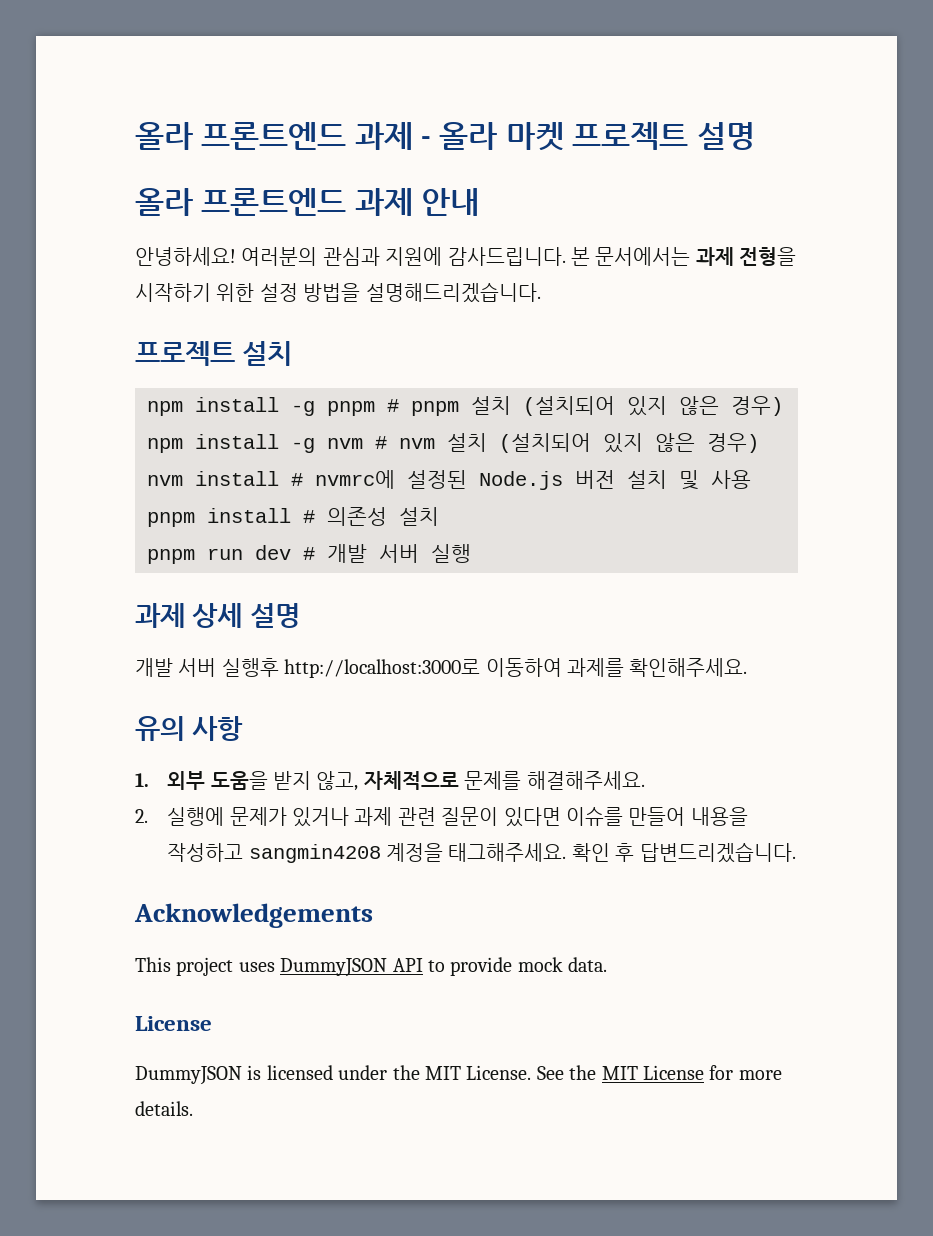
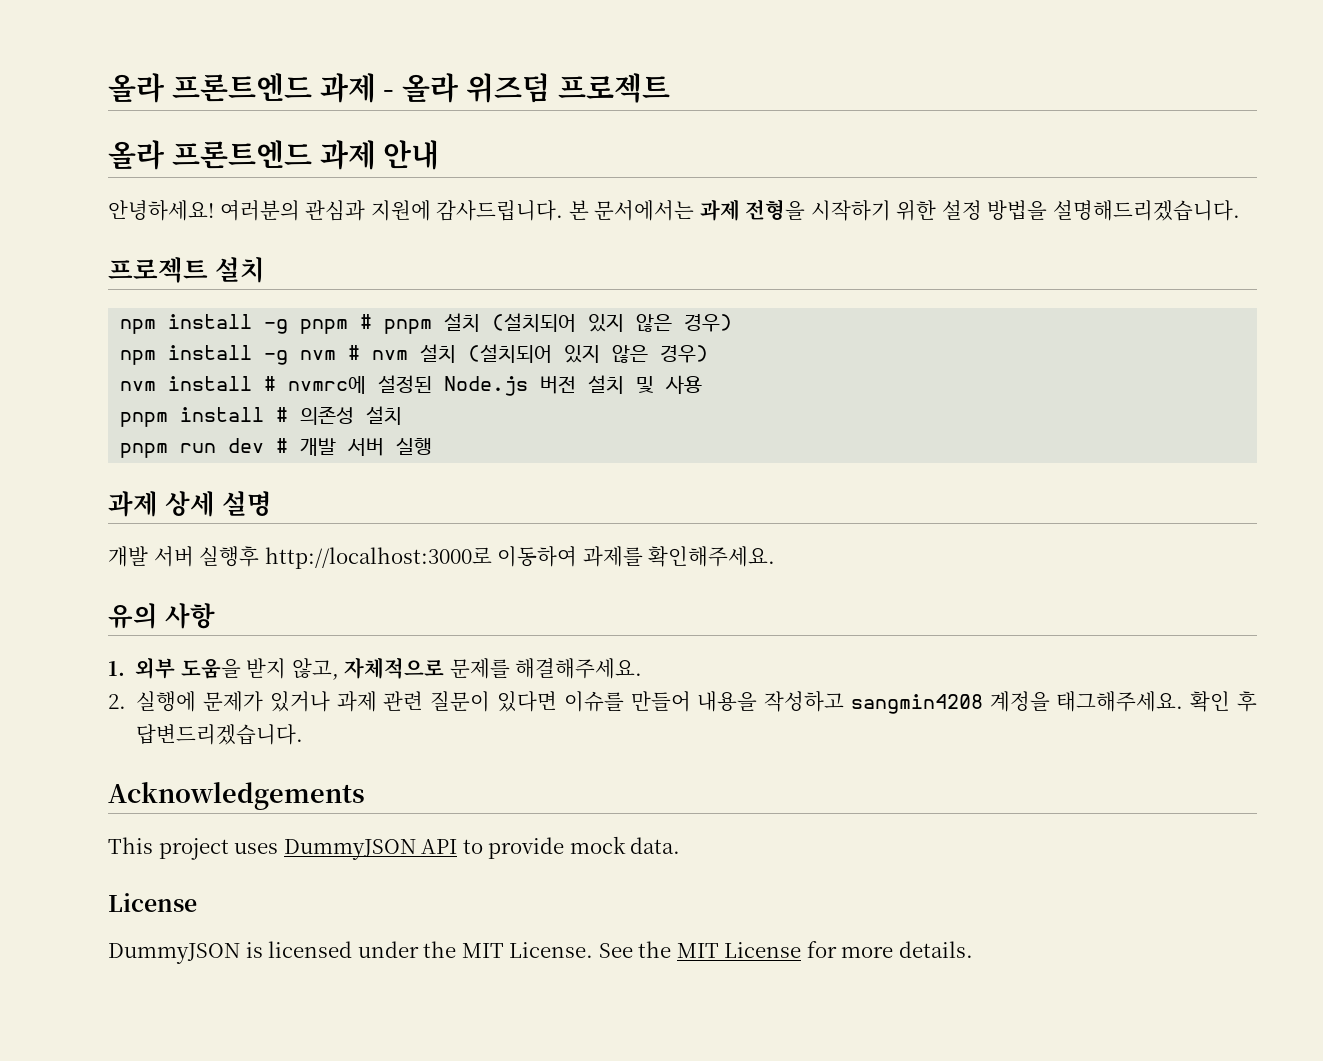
[505,122,755,151] 마켓 프로젝트 설명 -> [466,73,670,103] 위즈덤 프로젝트

